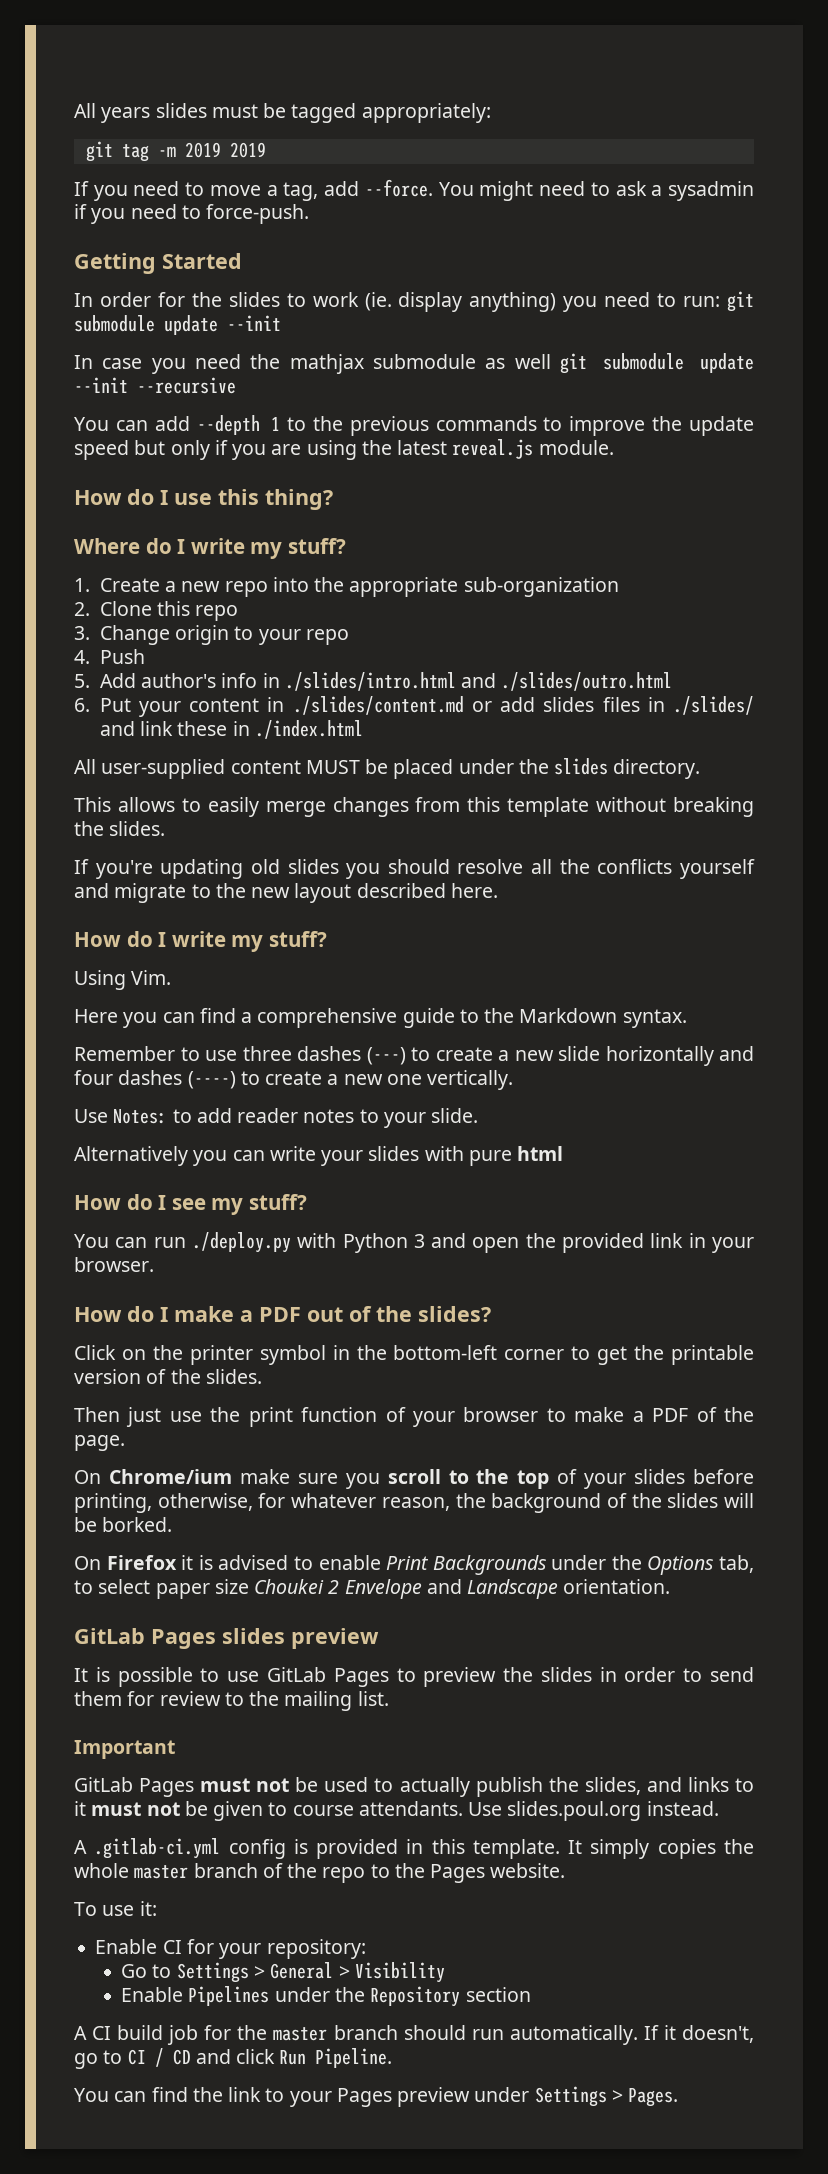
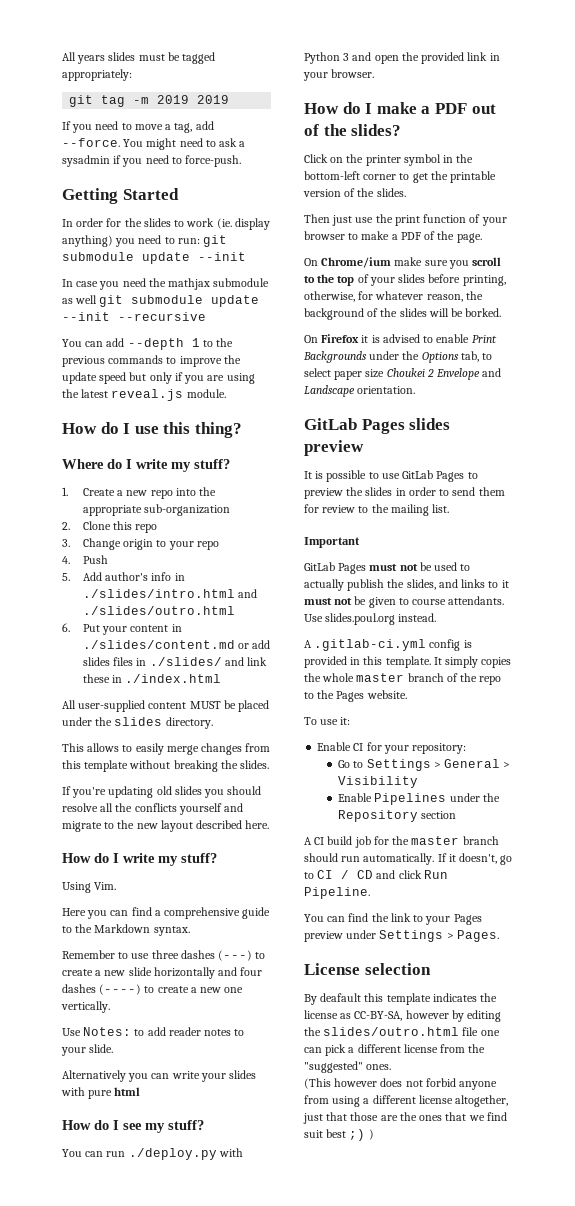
(679, 2097) none -> [304,963,431,975] [304,993,498,1005] [304,1010,502,1022] [304,1027,500,1036] [304,1044,486,1056] [304,1061,392,1073] [304,1078,498,1090] [304,1095,509,1107] [303,1112,507,1124] [304,1129,374,1141] // License selection // By deafault this template indicates the license as CC-BY-SA, however by editing the slides/outro.html file one can pick a different license from the "suggested" ones. // (This however does not forbid anyone from using a different license altogether, just that those are the ones that we find suit best ;) )

